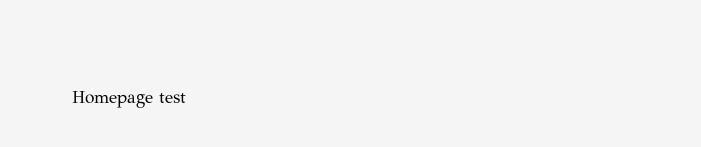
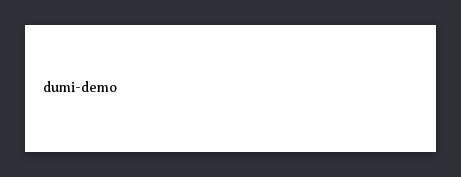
[72,91,186,108] Homepage test -> [43,81,117,92] dumi-demo

